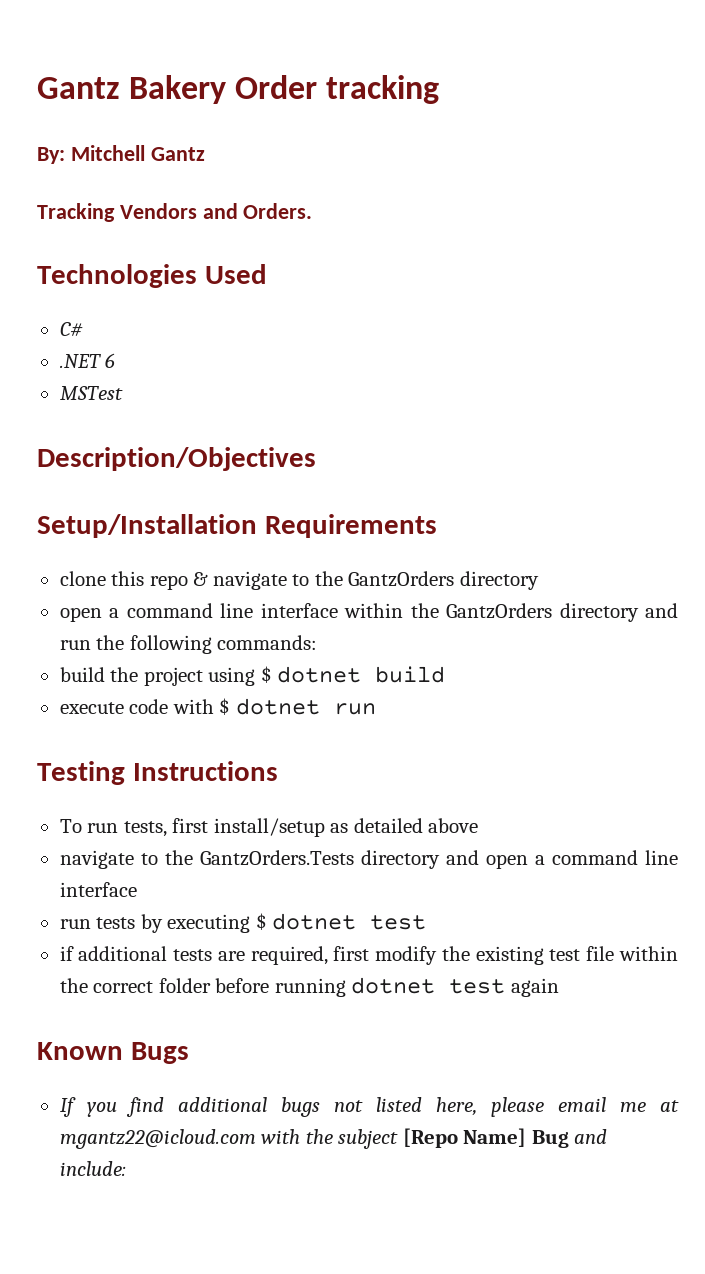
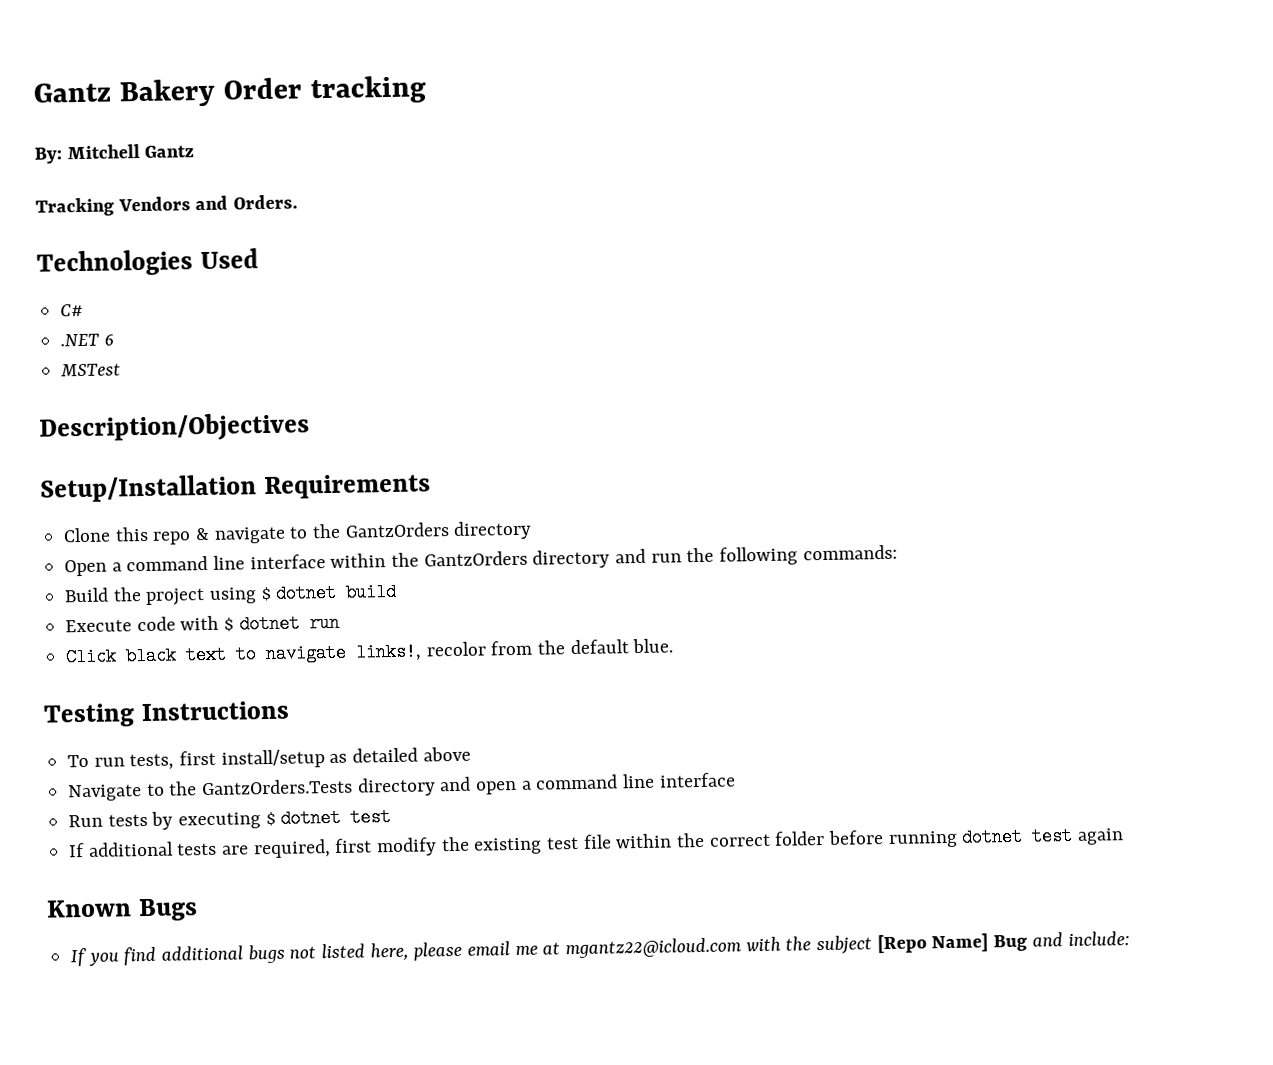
[59,571,106,586] clone -> [63,527,112,543] Clone
[59,607,102,622] open -> [64,559,108,577] Open
[59,667,105,682] build -> [64,587,110,603] Build
[59,702,124,714] execute -> [65,619,133,633] Execute
(376, 709) none -> [65,638,674,667] // Click black text to navigate links!, recolor from the default blue.
[59,850,134,869] navigate -> [68,784,143,802] Navigate
[59,919,91,929] run -> [68,814,104,828] Run
[59,946,74,961] if -> [68,842,86,858] If

